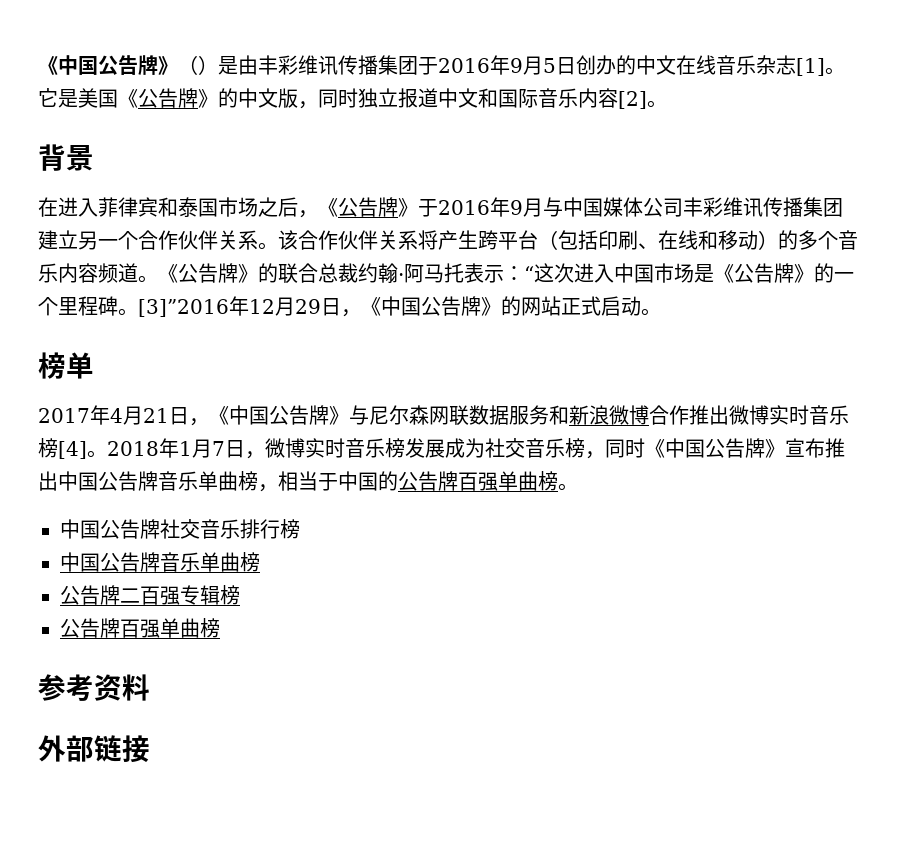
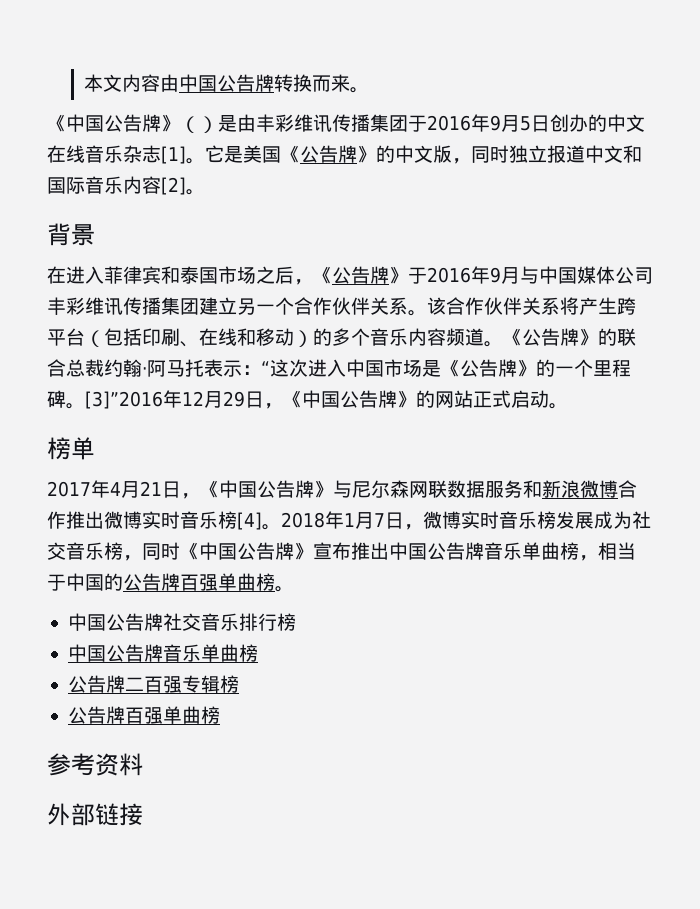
(38, 65) none -> [84,74,370,93] 本文内容由中国公告牌转换而来。 //

